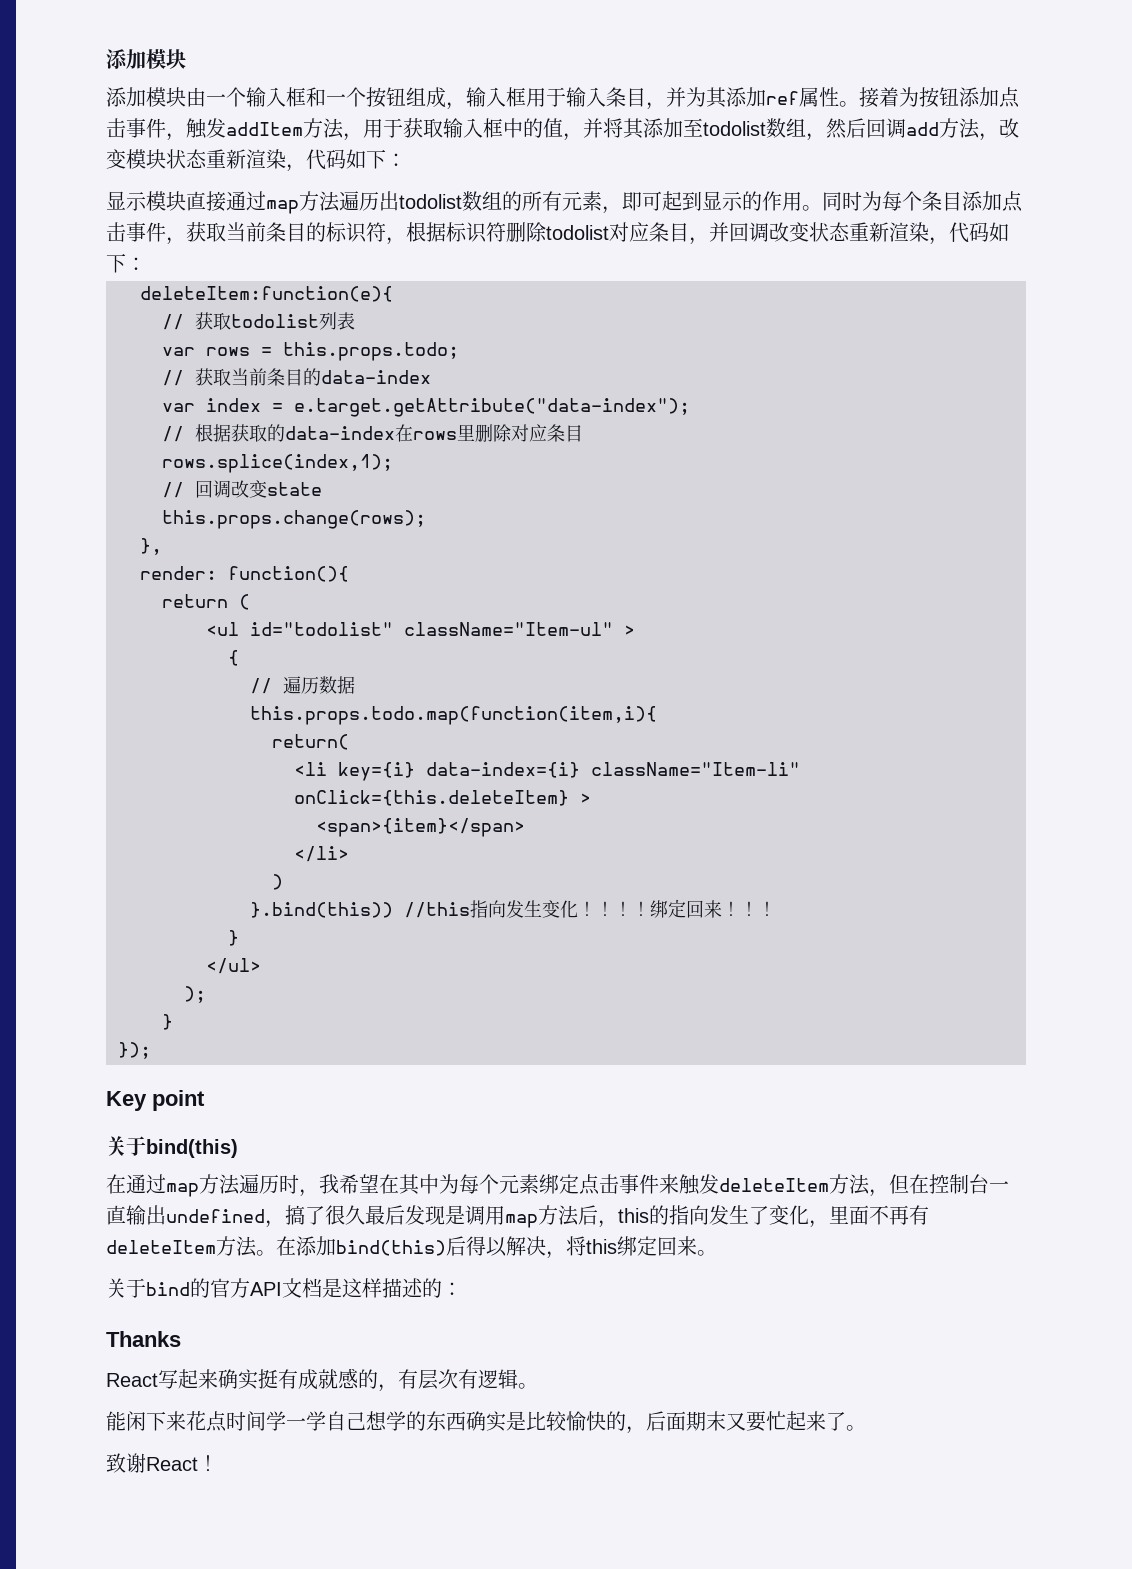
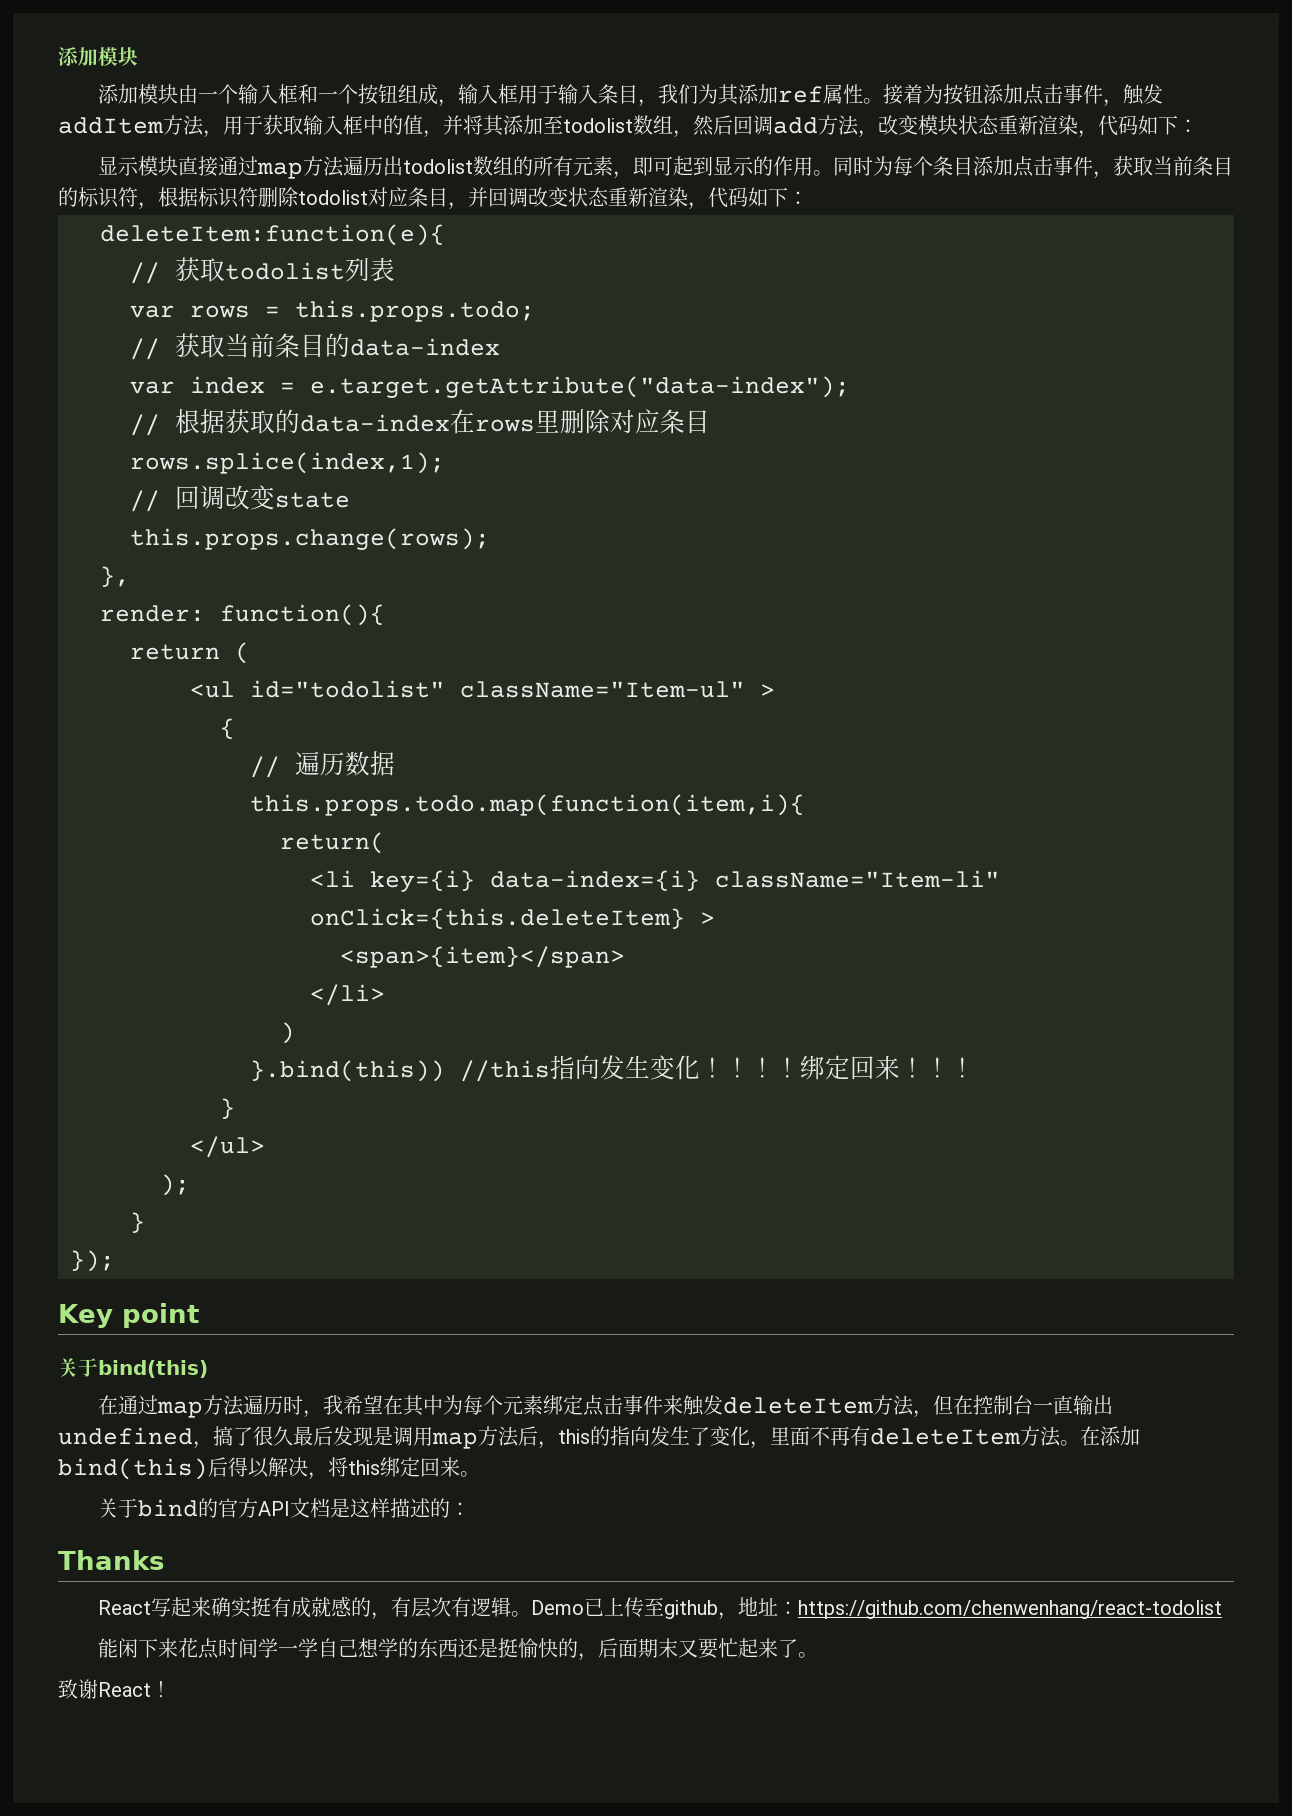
[666,87,686,107] 并 -> [657,84,698,104] 我们
(538, 1386) none -> [530,1597,1222,1620] Demo已上传至github，地址：https://github.com/chenwenhang/react-todolist
[466,1411,567,1432] 确实是比较 -> [457,1638,518,1658] 还是挺

